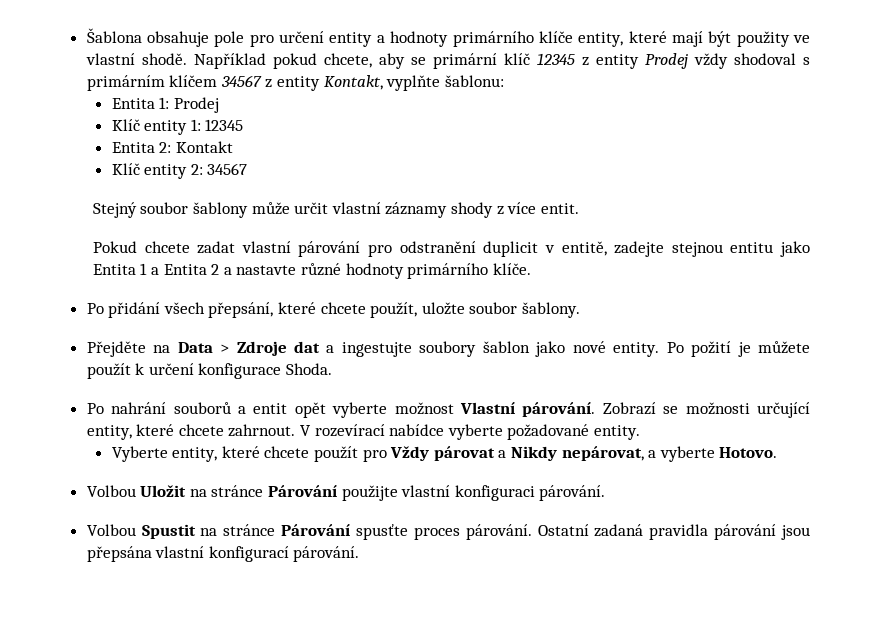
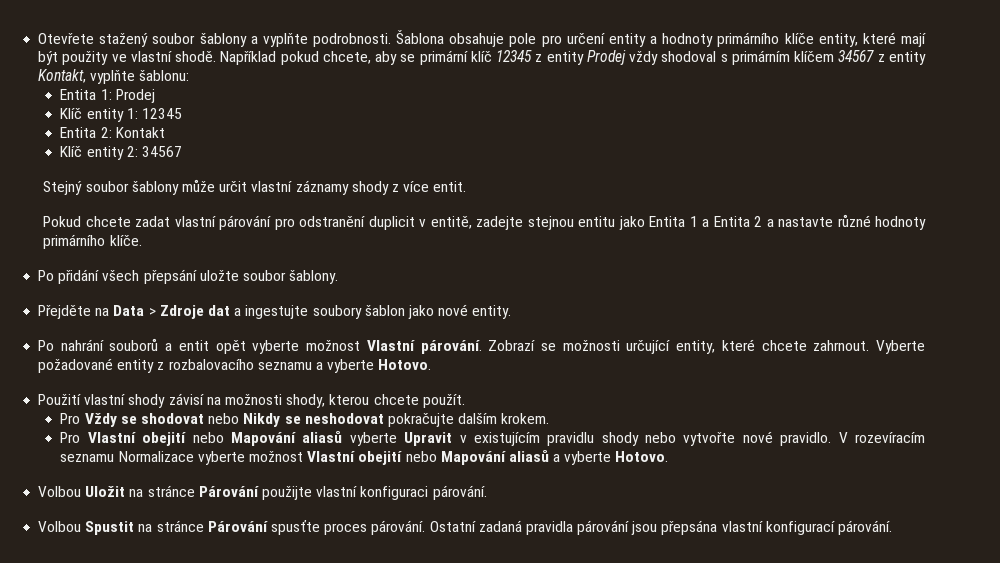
(86, 35) none -> [38,33,391,47] Otevřete stažený soubor šablony a vyplňte podrobnosti.
[208,302,418,318] přepsání, které chcete použít, -> [143,269,197,284] přepsání
[666,341,810,357] [86,363,333,379] Po požití je můžete použít k určení konfigurace Shoda. -> (512, 312) none
[300,424,641,440] [111,446,644,462] V rozevírací nabídce vyberte požadované entity. // Vyberte entity, které chcete použít pro Vždy párovat a Nikdy nepárovat, -> [875,340,925,354] [38,358,432,373] [38,393,465,408] [60,413,550,427] [60,431,926,446] [60,450,549,465] Vyberte požadované entity z rozbalovacího seznamu a vyberte Hotovo. // Použití vlastní shody závisí na možnosti shody, kterou chcete použít. // Pro Vždy se shodovat nebo Nikdy se neshodovat pokračujte dalším krokem. // Pro Vlastní obejití nebo Mapování aliasů vyberte Upravit v existujícím pravidlu shody nebo vytvořte nové pravidlo. V rozevíracím seznamu Normalizace vyberte možnost Vlastní obejití nebo Mapování aliasů

